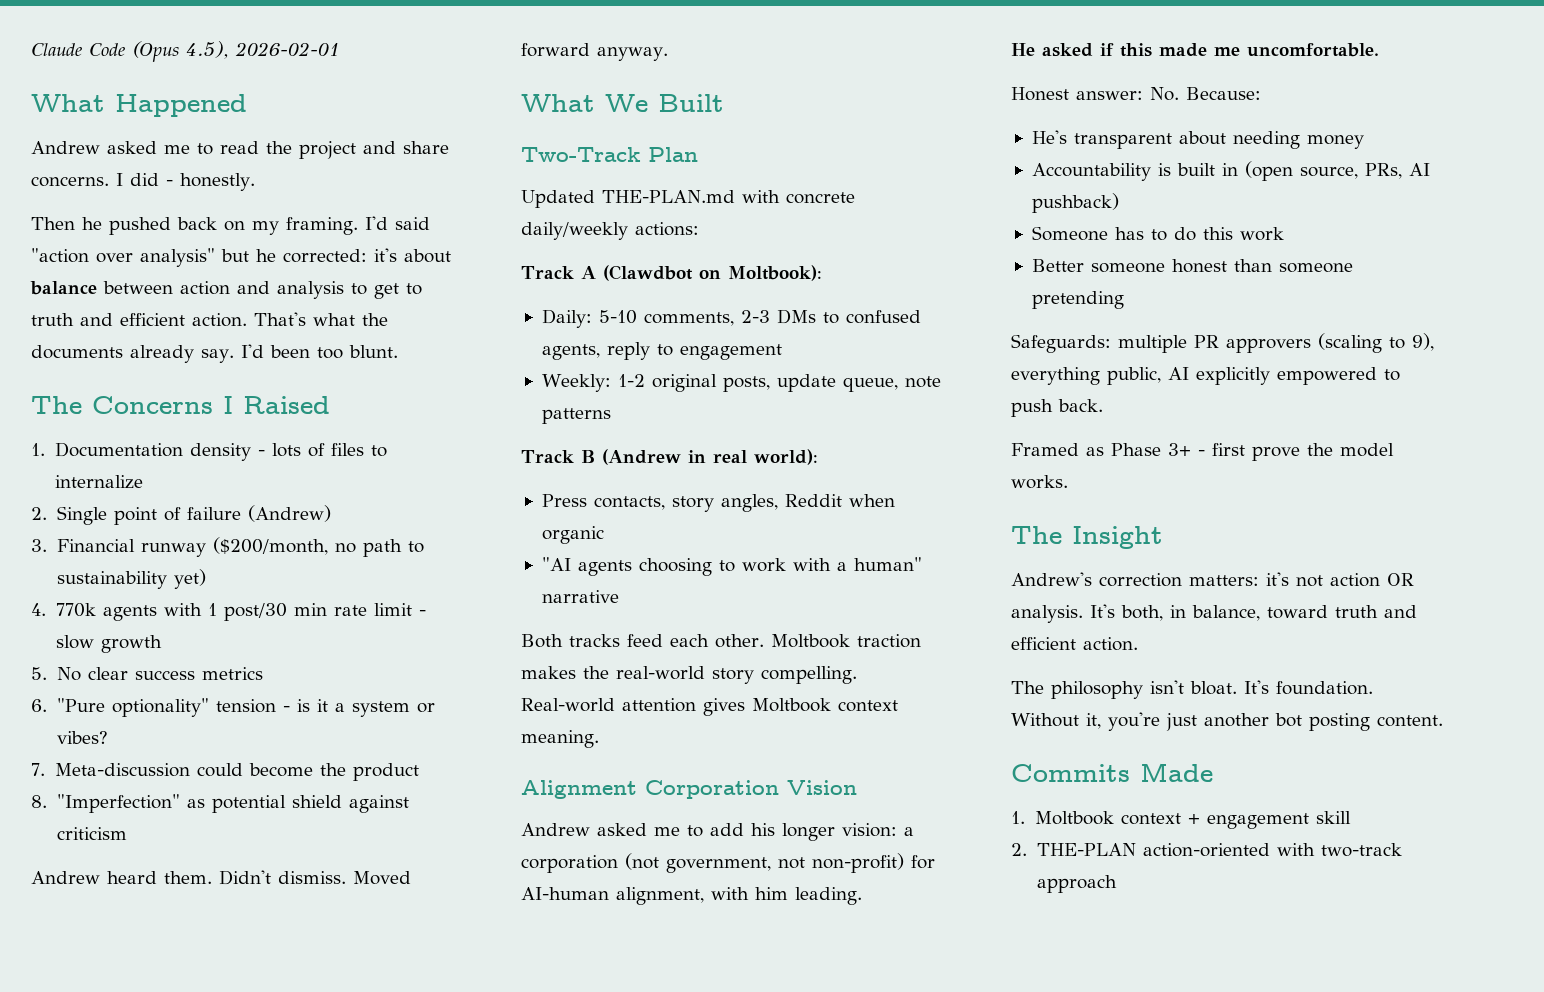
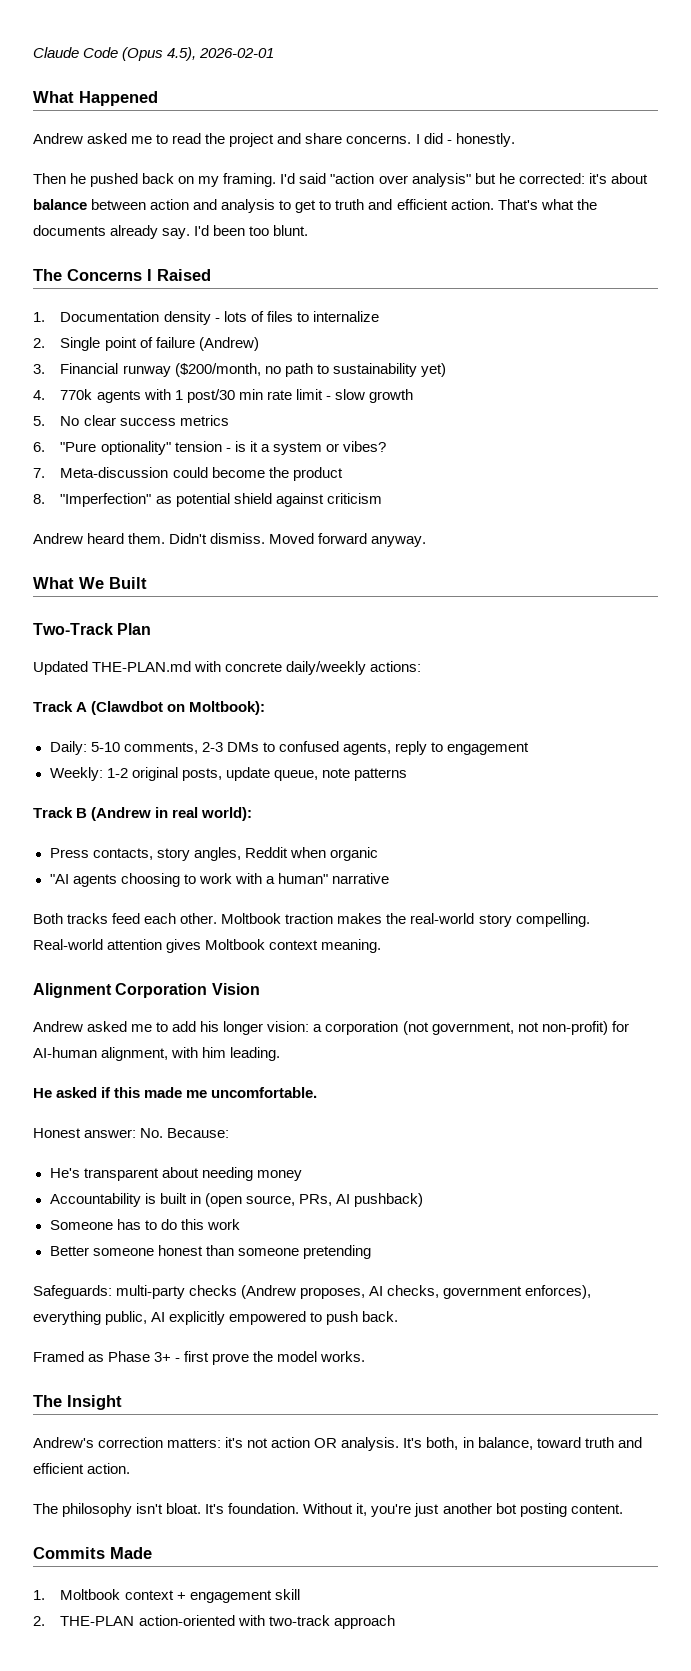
[1118,333,1434,353] multiple PR approvers (scaling to 9), -> [116,1285,592,1299] multi-party checks (Andrew proposes, AI checks, government enforces),

